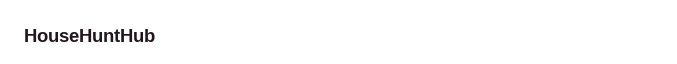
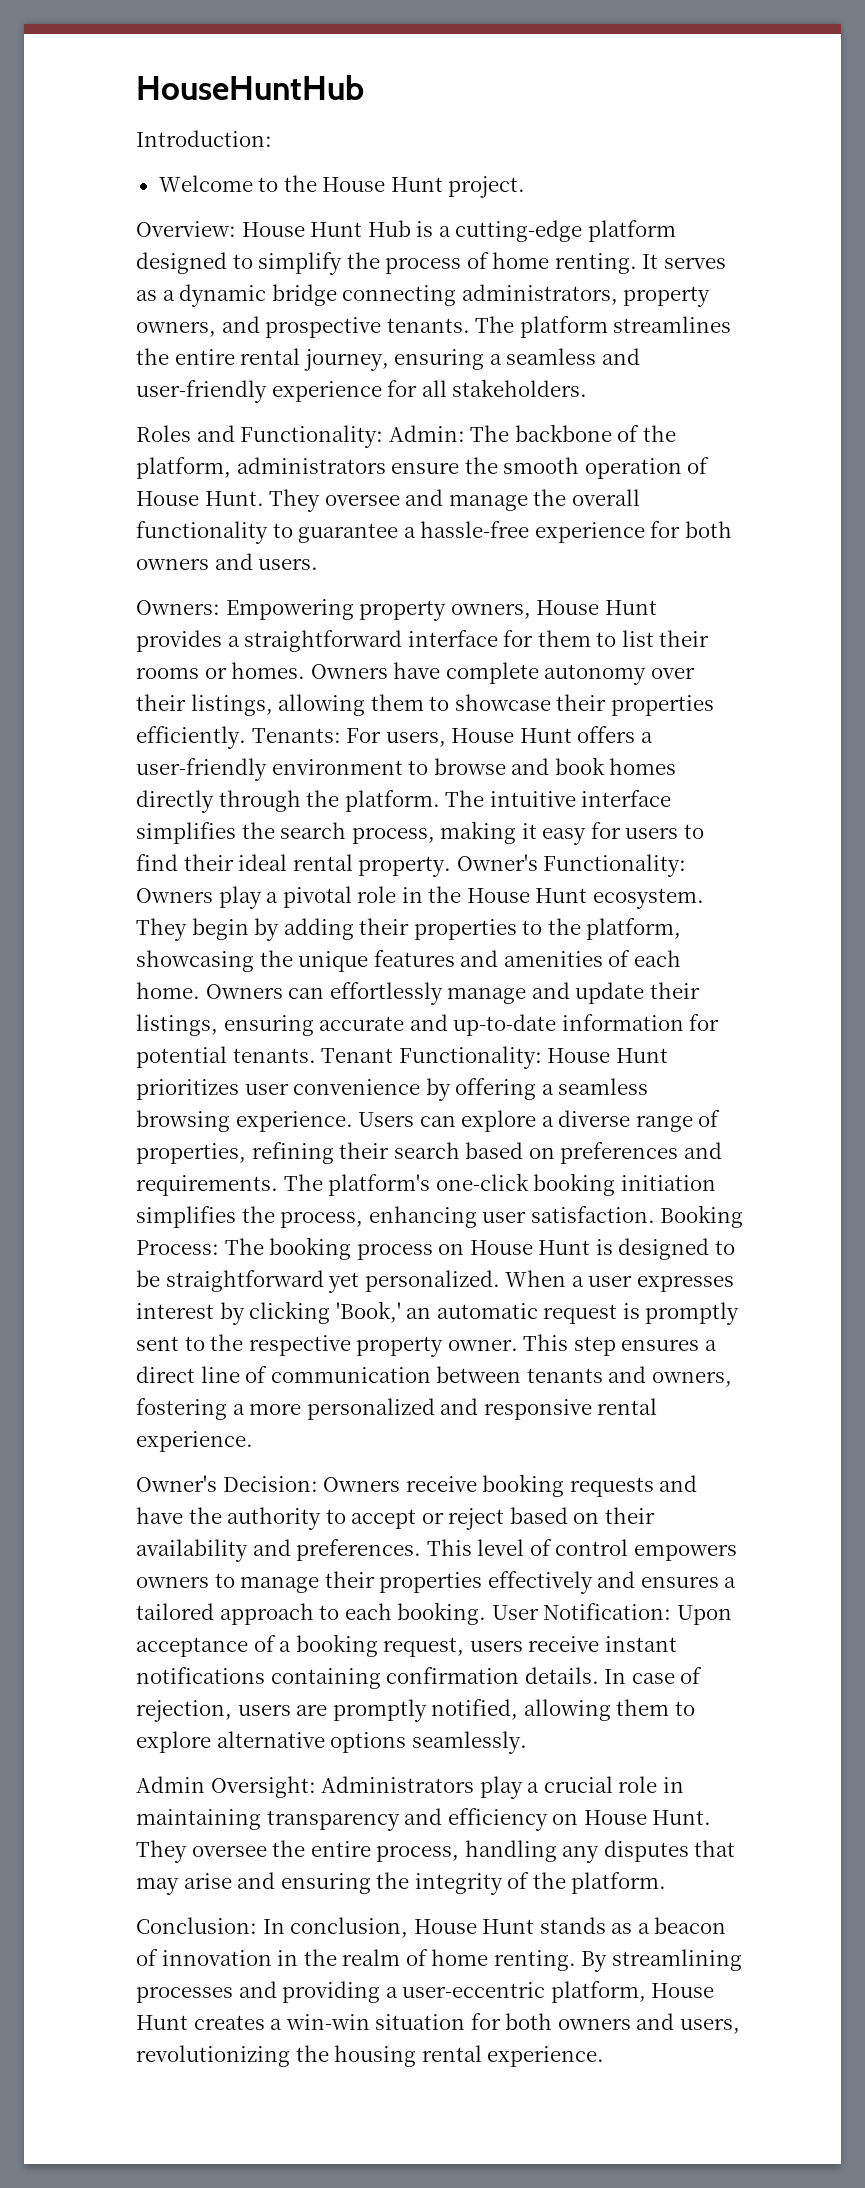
(155, 35) none -> [136,130,272,147] [158,175,526,198] [136,220,676,242] [136,252,726,275] [136,284,711,307] [136,316,732,338] [136,348,640,371] [136,379,588,403] [136,424,676,448] [136,457,710,479] [136,489,640,512] [136,521,732,544] [136,553,319,570] [136,599,657,621] [136,630,710,652] [136,662,695,685] [136,694,714,716] [136,726,653,749] [136,757,677,781] [136,790,672,813] [136,821,704,845] [136,854,687,877] [136,886,704,909] [136,918,682,941] [136,950,681,972] [136,982,700,1005] [136,1014,720,1036] [136,1046,668,1069] [136,1078,649,1101] [136,1110,721,1132] [136,1142,722,1164] [136,1173,716,1196] [136,1205,744,1228] [136,1237,735,1260] [136,1270,734,1293] [136,1301,740,1325] [136,1334,717,1357] [136,1366,732,1387] [136,1398,658,1420] [136,1431,253,1452] [136,1474,698,1497] [136,1507,655,1530] [136,1539,737,1562] [136,1571,737,1594] [136,1602,732,1625] [136,1634,677,1657] [136,1667,703,1689] [136,1699,695,1722] [136,1731,527,1754] [136,1776,684,1799] [136,1808,712,1831] [136,1840,736,1863] [136,1872,667,1895] [136,1917,727,1938] [136,1949,742,1972] [136,1981,715,2003] [136,2013,740,2034] [136,2045,605,2067] // Introduction: // Welcome to the House Hunt project. // Overview: House Hunt Hub is a cutting-edge platform designed to simplify the process of home renting. It serves as a dynamic bridge connecting administrators, property owners, and prospective tenants. The platform streamlines the entire rental journey, ensuring a seamless and user-friendly experience for all stakeholders. // Roles and Functionality: Admin: The backbone of the platform, administrators ensure the smooth operation of House Hunt. They oversee and manage the overall functionality to guarantee a hassle-free experience for both owners and users. // Owners: Empowering property owners, House Hunt provides a straightforward interface for them to list their rooms or homes. Owners have complete autonomy over their listings, allowing them to showcase their properties efficiently. Tenants: For users, House Hunt offers a user-friendly environment to browse and book homes directly through the platform. The intuitive interface simplifies the search process, making it easy for users to find their ideal rental property. Owner's Functionality: Owners play a pivotal role in the House Hunt ecosystem. They begin by adding their properties to the platform, showcasing the unique features and amenities of each home. Owners can effortlessly manage and update their listings, ensuring accurate and up-to-date information for potential tenants. Tenant Functionality: House Hunt prioritizes user convenience by offering a seamless browsing experience. Users can explore a diverse range of properties, refining their search based on preferences and requirements. The platform's one-click booking initiation simplifies the process, enhancing user satisfaction. Booking Process: The booking process on House Hunt is designed to be straightforward yet personalized. When a user expresses interest by clicking 'Book,' an automatic request is promptly sent to the respective property owner. This step ensures a direct line of communication between tenants and owners, fostering a more personalized and responsive rental experience. // Owner's Decision: Owners receive booking requests and have the authority to accept or reject based on their availability and preferences. This level of control empowers owners to manage their properties effectively and ensures a tailored approach to each booking. User Notification: Upon acceptance of a booking request, users receive instant notifications containing confirmation details. In case of rejection, users are promptly notified, allowing them to explore alternative options seamlessly. // Admin Oversight: Administrators play a crucial role in maintaining transparency and efficiency on House Hunt. They oversee the entire process, handling any disputes that may arise and ensuring the integrity of the platform. // Conclusion: In conclusion, House Hunt stands as a beacon of innovation in the realm of home renting. By streamlining processes and providing a user-eccentric platform, House Hunt creates a win-win situation for both owners and users, revolutionizing the housing rental experience.

